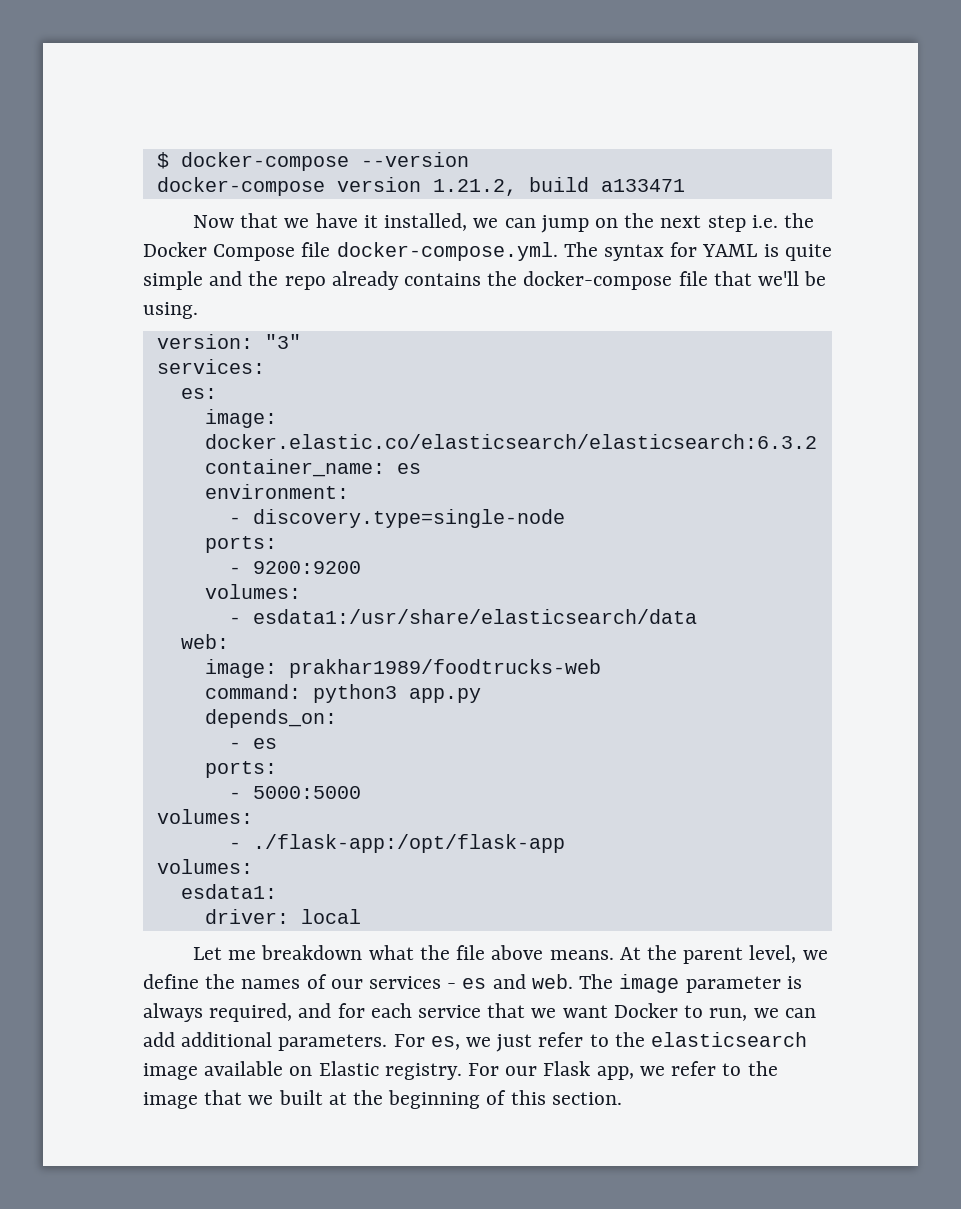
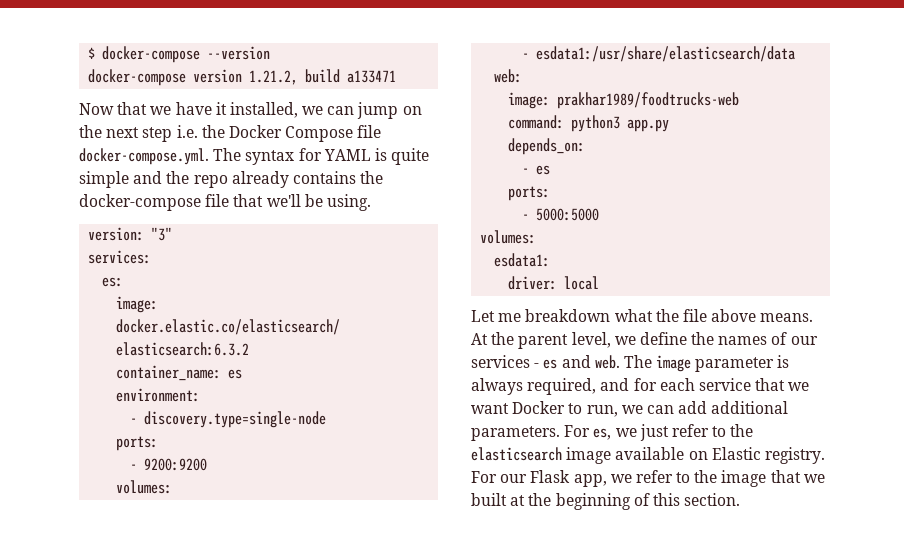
[228,834,565,853] [156,859,253,874] // - ./flask-app:/opt/flask-app // volumes: -> (537, 237) none

